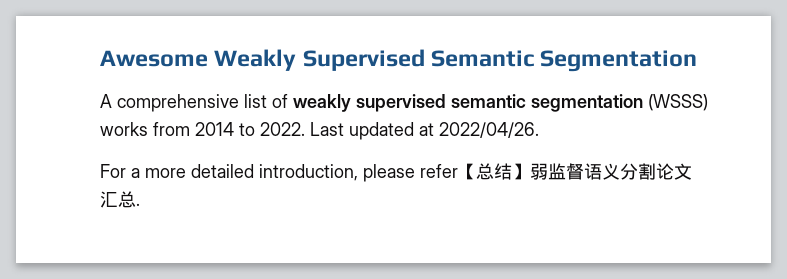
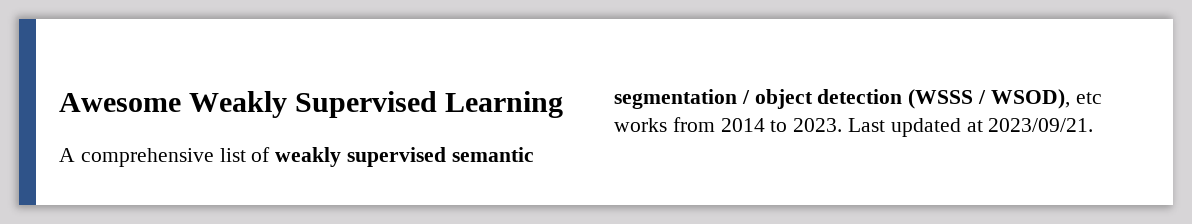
[431,50,698,72] Semantic Segmentation -> [445,91,564,118] Learning
[648,94,708,111] (WSSS) -> [741,89,1102,109] / object detection (WSSS / WSOD), etc
[260,122,305,136] 2022. -> [793,118,843,132] 2023.
[439,122,539,138] [100,163,692,182] [100,191,140,208] 2022/04/26. // For a more detailed introduction, please refer【总结】弱监督语义分割论文汇总. -> [988,118,1094,132] 2023/09/21.

